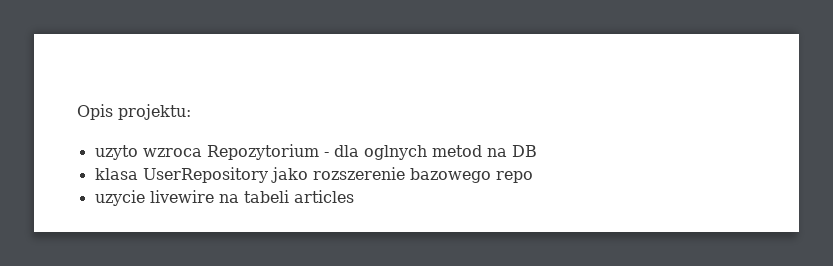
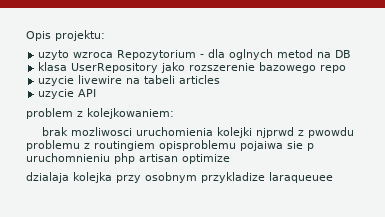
(354, 196) none -> [38,89,97,99] [26,108,174,119] [41,127,354,138] [26,140,314,151] [26,153,230,164] [26,172,333,183] // uzycie API // problem z kolejkowaniem: // brak mozliwosci uruchomienia kolejki njprwd z pwowdu problemu z routingiem opisproblemu pojaiwa sie p uruchomnieniu php artisan optimize // dzialaja kolejka przy osobnym przykladize laraqueuee

